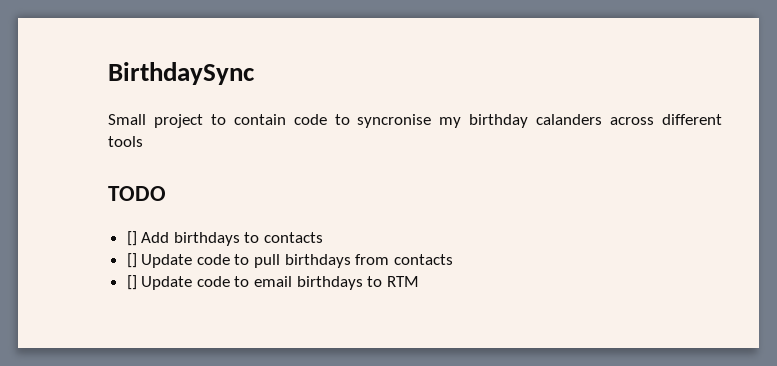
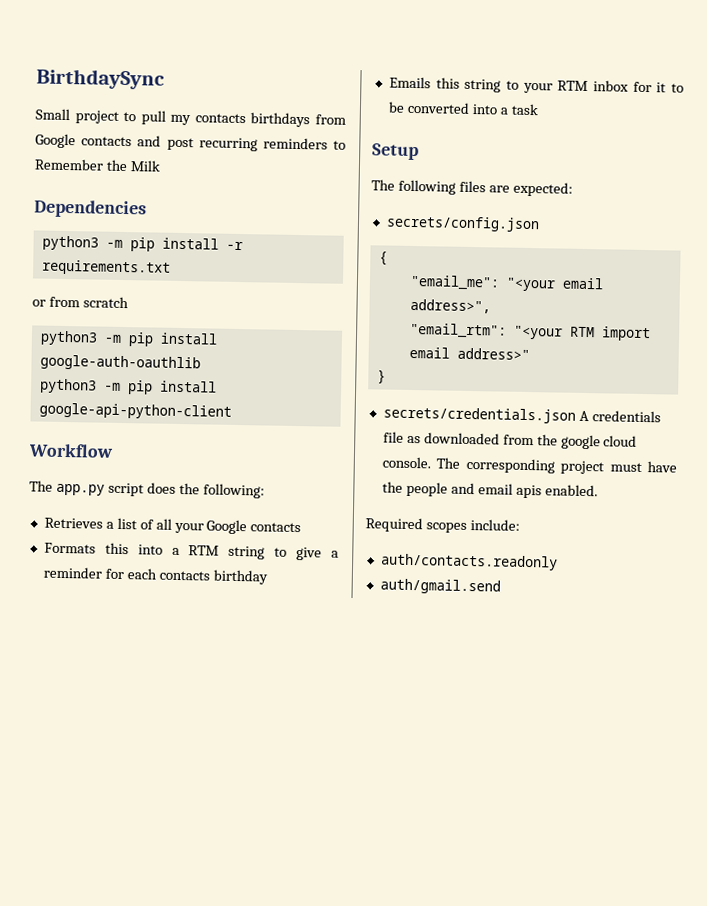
[233,114,723,128] [108,136,143,147] [108,186,166,201] [126,231,324,246] [126,253,453,268] [126,275,419,290] contain code to syncronise my birthday calanders across different tools // TODO // [] Add birthdays to contacts // [] Update code to pull birthdays from contacts // [] Update code to email birthdays to RTM -> [140,110,346,128] [35,133,346,152] [34,158,161,172] [34,199,147,219] [41,235,243,252] [41,259,171,276] [32,296,129,309] [39,330,218,347] [39,354,201,372] [38,378,217,395] [38,402,232,420] [28,443,114,458] [29,480,265,499] [43,517,302,535] [43,542,339,561] [42,566,268,585] [388,76,684,94] [387,101,539,116] [372,143,419,161] [371,179,573,197] [385,215,540,233] [378,251,388,266] [409,274,604,292] [409,298,491,314] [409,322,651,342] [408,346,530,361] [376,369,386,384] [382,406,661,424] [382,431,638,450] [381,456,677,475] [381,481,598,499] [365,517,520,533] [380,553,558,571] [379,578,501,595] pull my contacts birthdays from Google contacts and post recurring reminders to Remember the Milk // Dependencies // python3 -m pip install -r requirements.txt // or from scratch // python3 -m pip install google-auth-oauthlib // python3 -m pip install google-api-python-client // Workflow // The app.py script does the following: // Retrieves a list of all your Google contacts // Formats this into a RTM string to give a reminder for each contacts birthday // Emails this string to your RTM inbox for it to be converted into a task // Setup // The following files are expected: // secrets/config.json // { // "email_me": "<your email address>", // "email_rtm": "<your RTM import email address>" // } // secrets/credentials.json A credentials file as downloaded from the google cloud console. The corresponding project must have the people and email apis enabled. // Required scopes include: // auth/contacts.readonly // auth/gmail.send

